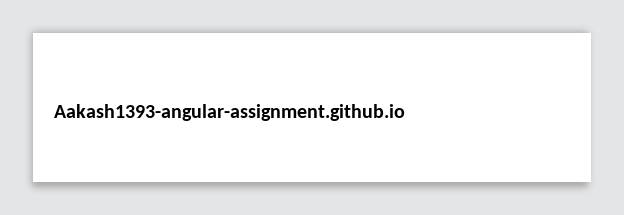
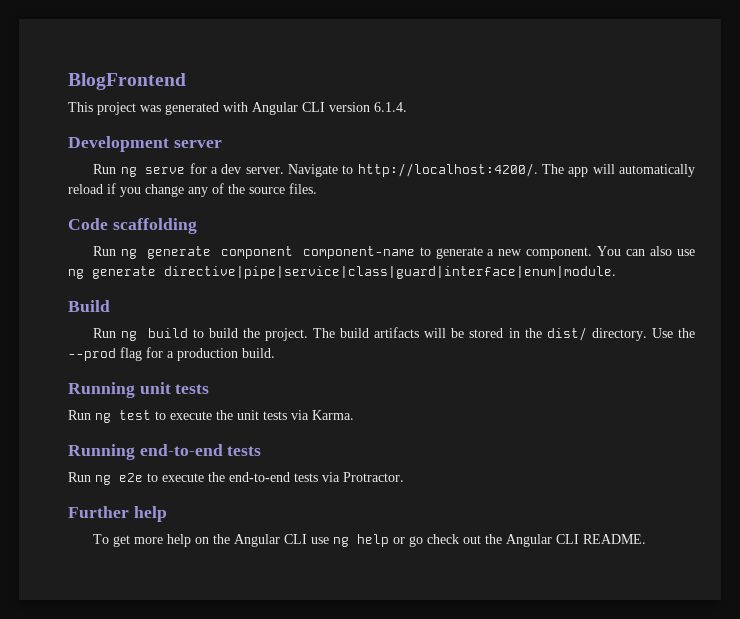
[54,104,405,121] Aakash1393-angular-assignment.github.io -> [68,73,186,90] [68,102,407,115] [68,136,222,152] [93,163,695,177] [68,183,317,197] [68,218,197,234] [93,246,695,259] [68,266,616,279] [68,300,110,312] [93,327,696,341] [68,347,275,361] [68,382,210,398] [68,410,354,423] [68,444,262,460] [68,472,404,485] [68,506,167,522] [93,534,647,547] BlogFrontend // This project was generated with Angular CLI version 6.1.4. // Development server // Run ng serve for a dev server. Navigate to http://localhost:4200/. The app will automatically reload if you change any of the source files. // Code scaffolding // Run ng generate component component-name to generate a new component. You can also use ng generate directive|pipe|service|class|guard|interface|enum|module. // Build // Run ng build to build the project. The build artifacts will be stored in the dist/ directory. Use the --prod flag for a production build. // Running unit tests // Run ng test to execute the unit tests via Karma. // Running end-to-end tests // Run ng e2e to execute the end-to-end tests via Protractor. // Further help // To get more help on the Angular CLI use ng help or go check out the Angular CLI README.

